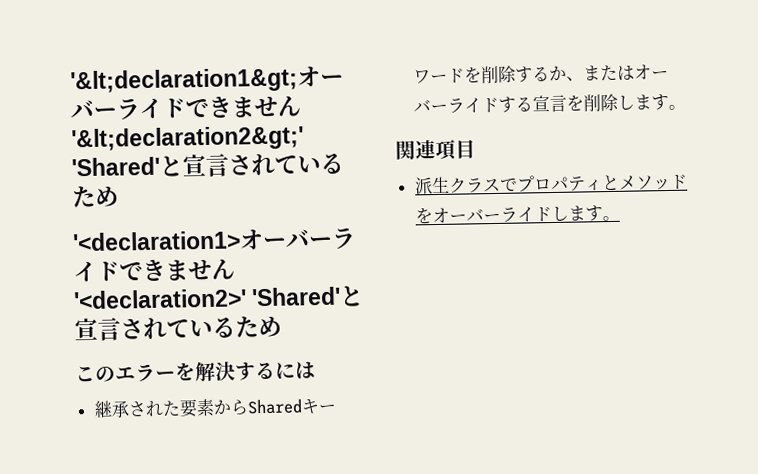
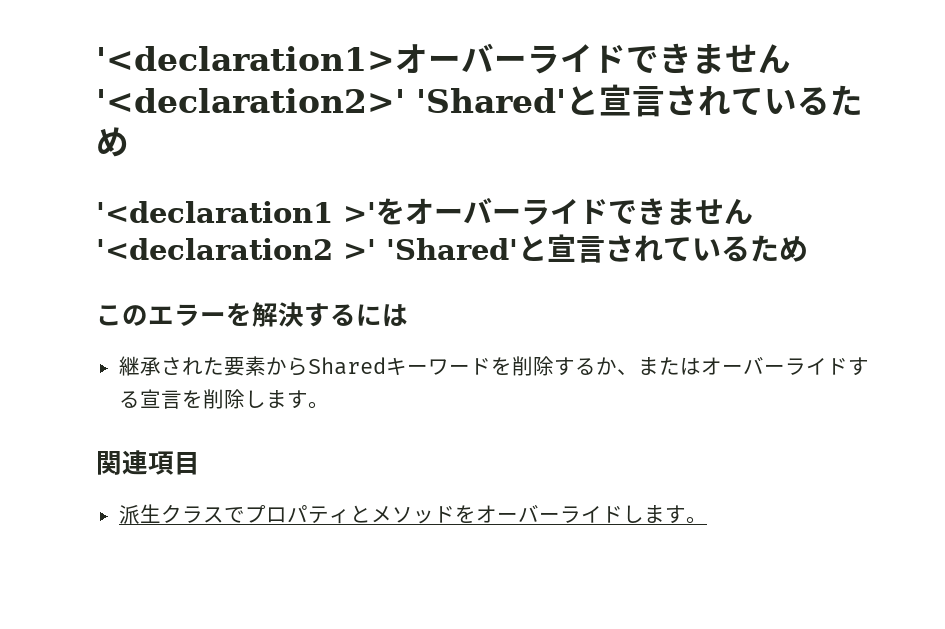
[70,65,344,95] [70,95,301,121] [71,125,304,153] [71,153,344,177] [72,185,119,208] '&lt;declaration1&gt;オーバーライドできません'&lt;declaration2&gt;' 'Shared'と宣言されているため // -> (96, 58) none
(282, 327) none -> [96,198,753,225] [96,234,808,263] // '<declaration1 >'をオーバーライドできません'<declaration2 >' 'Shared'と宣言されているため

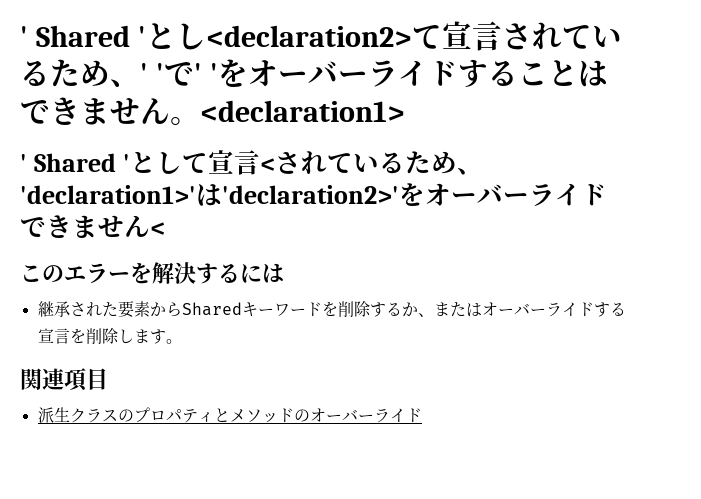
[96,43,791,74] [96,84,863,117] [96,127,129,157] [96,201,376,223] '<declaration1>オーバーライドできません'<declaration2>' 'Shared'と宣言されているため // '<declaration1 >' -> [20,21,622,51] [20,59,608,88] [20,97,405,126] [20,150,483,175] [20,184,399,206] ' Shared 'とし<declaration2>て宣言されているため、' 'で' 'をオーバーライドすることはできません。<declaration1> // ' Shared 'として宣言<されているため、'declaration1>'は'declaration2>'
[96,234,808,263] '<declaration2 >' 'Shared'と宣言されているため -> [150,222,165,236] <
[223,507,245,523] で -> [117,409,134,422] の
[454,505,707,524] をオーバーライドします。 -> [293,408,422,423] のオーバーライド

